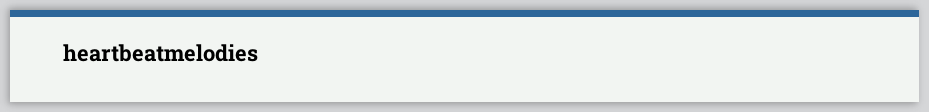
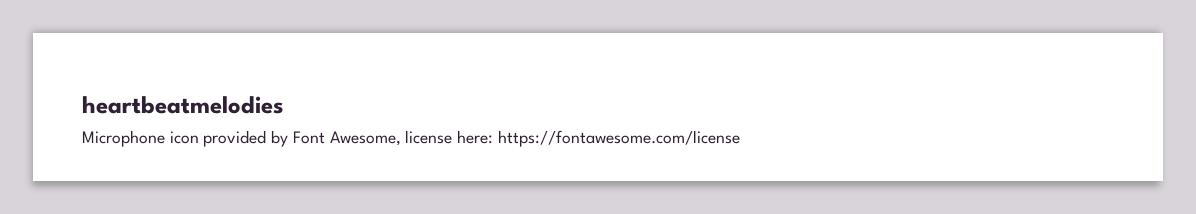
(258, 53) none -> [82,130,740,147] // Microphone icon provided by Font Awesome, license here: https://fontawesome.com/license

